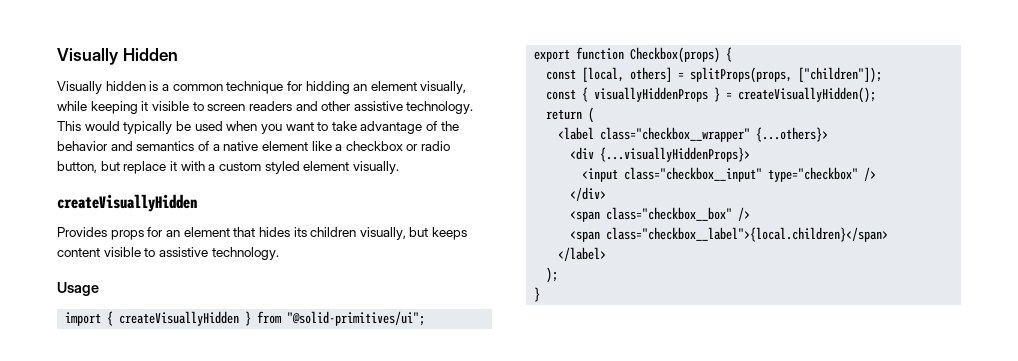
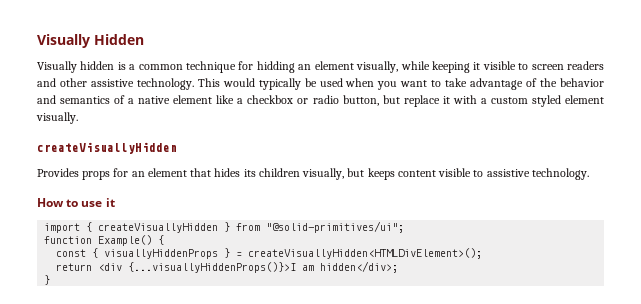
[57,282,99,296] Usage -> [37,198,115,207] How to use it
[534,47,733,63] [546,67,883,83] export function Checkbox(props) { // const [local, others] = splitProps(props, ["children"]); -> [44,235,165,246] function Example() {
[738,87,877,103] createVisuallyHidden(); -> [248,248,483,259] createVisuallyHidden<HTMLDivElement>();
[588,107,595,123] [558,127,829,142] [570,147,751,162] [582,167,877,182] [570,187,607,201] [570,207,751,222] [570,227,889,242] [558,247,607,261] [546,267,559,283] ( // <label class="checkbox__wrapper" {...others}> // <div {...visuallyHiddenProps}> // <input class="checkbox__input" type="checkbox" /> // </div> // <span class="checkbox__box" /> // <span class="checkbox__label">{local.children}</span> // </label> // ); -> [98,261,399,273] <div {...visuallyHiddenProps()}>I am hidden</div>;

